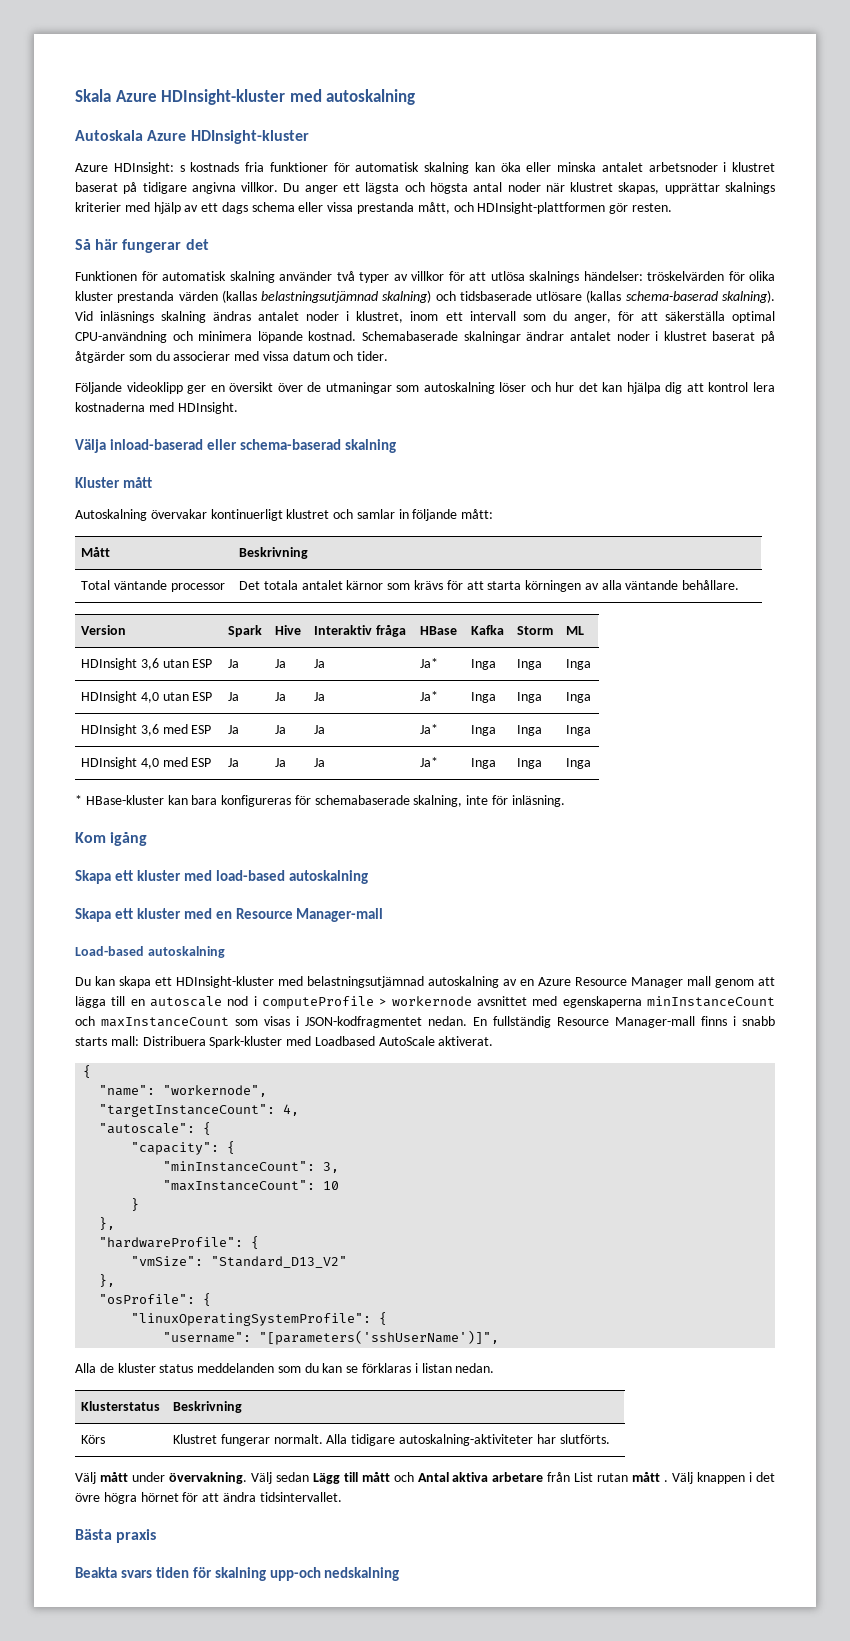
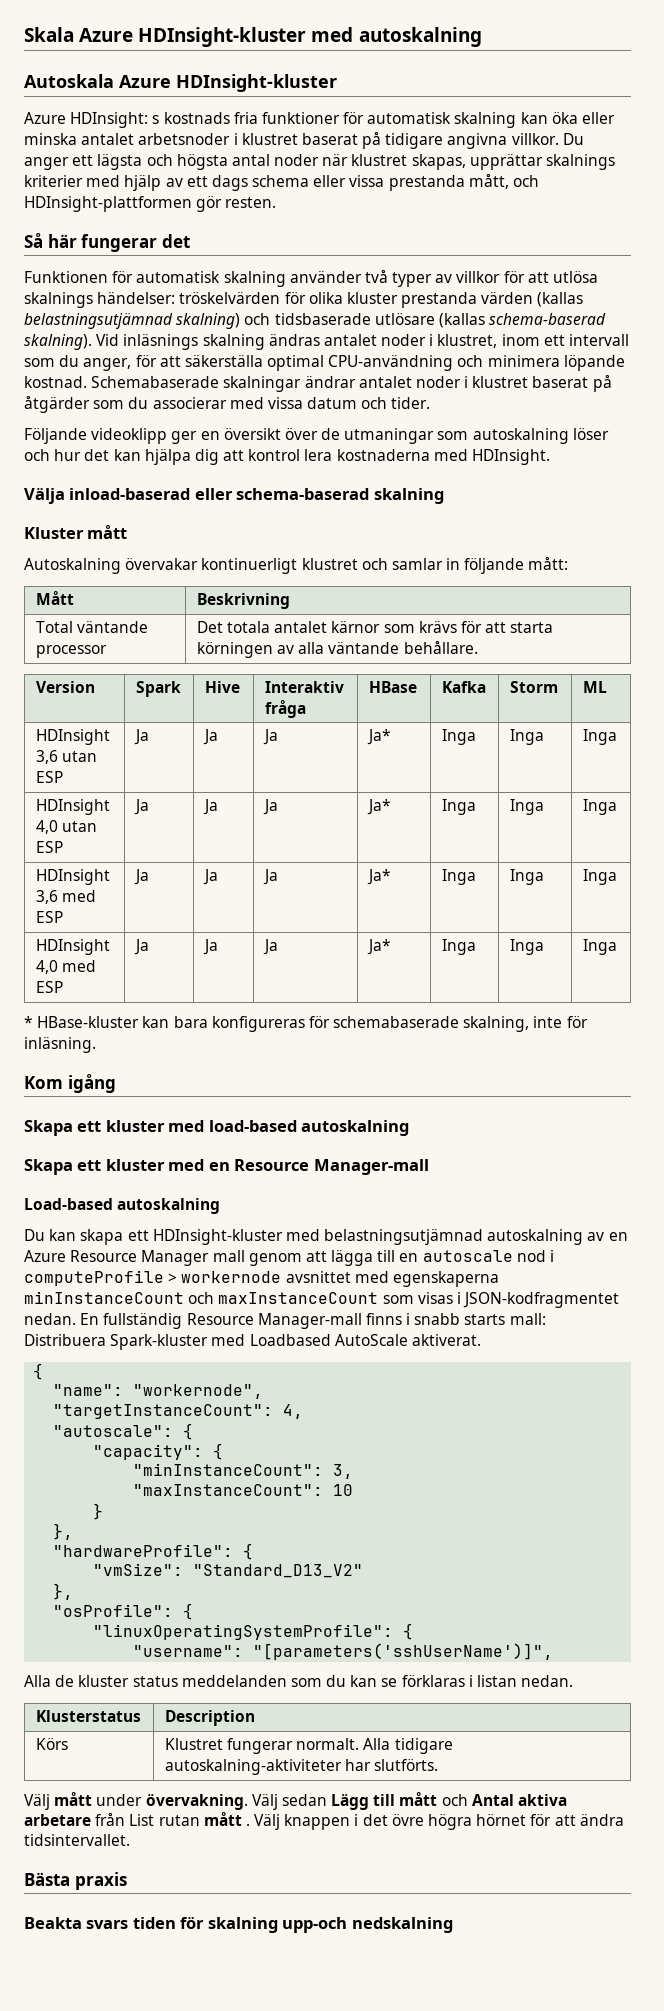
[173,1401,243,1413] Beskrivning -> [164,1710,255,1726] Description

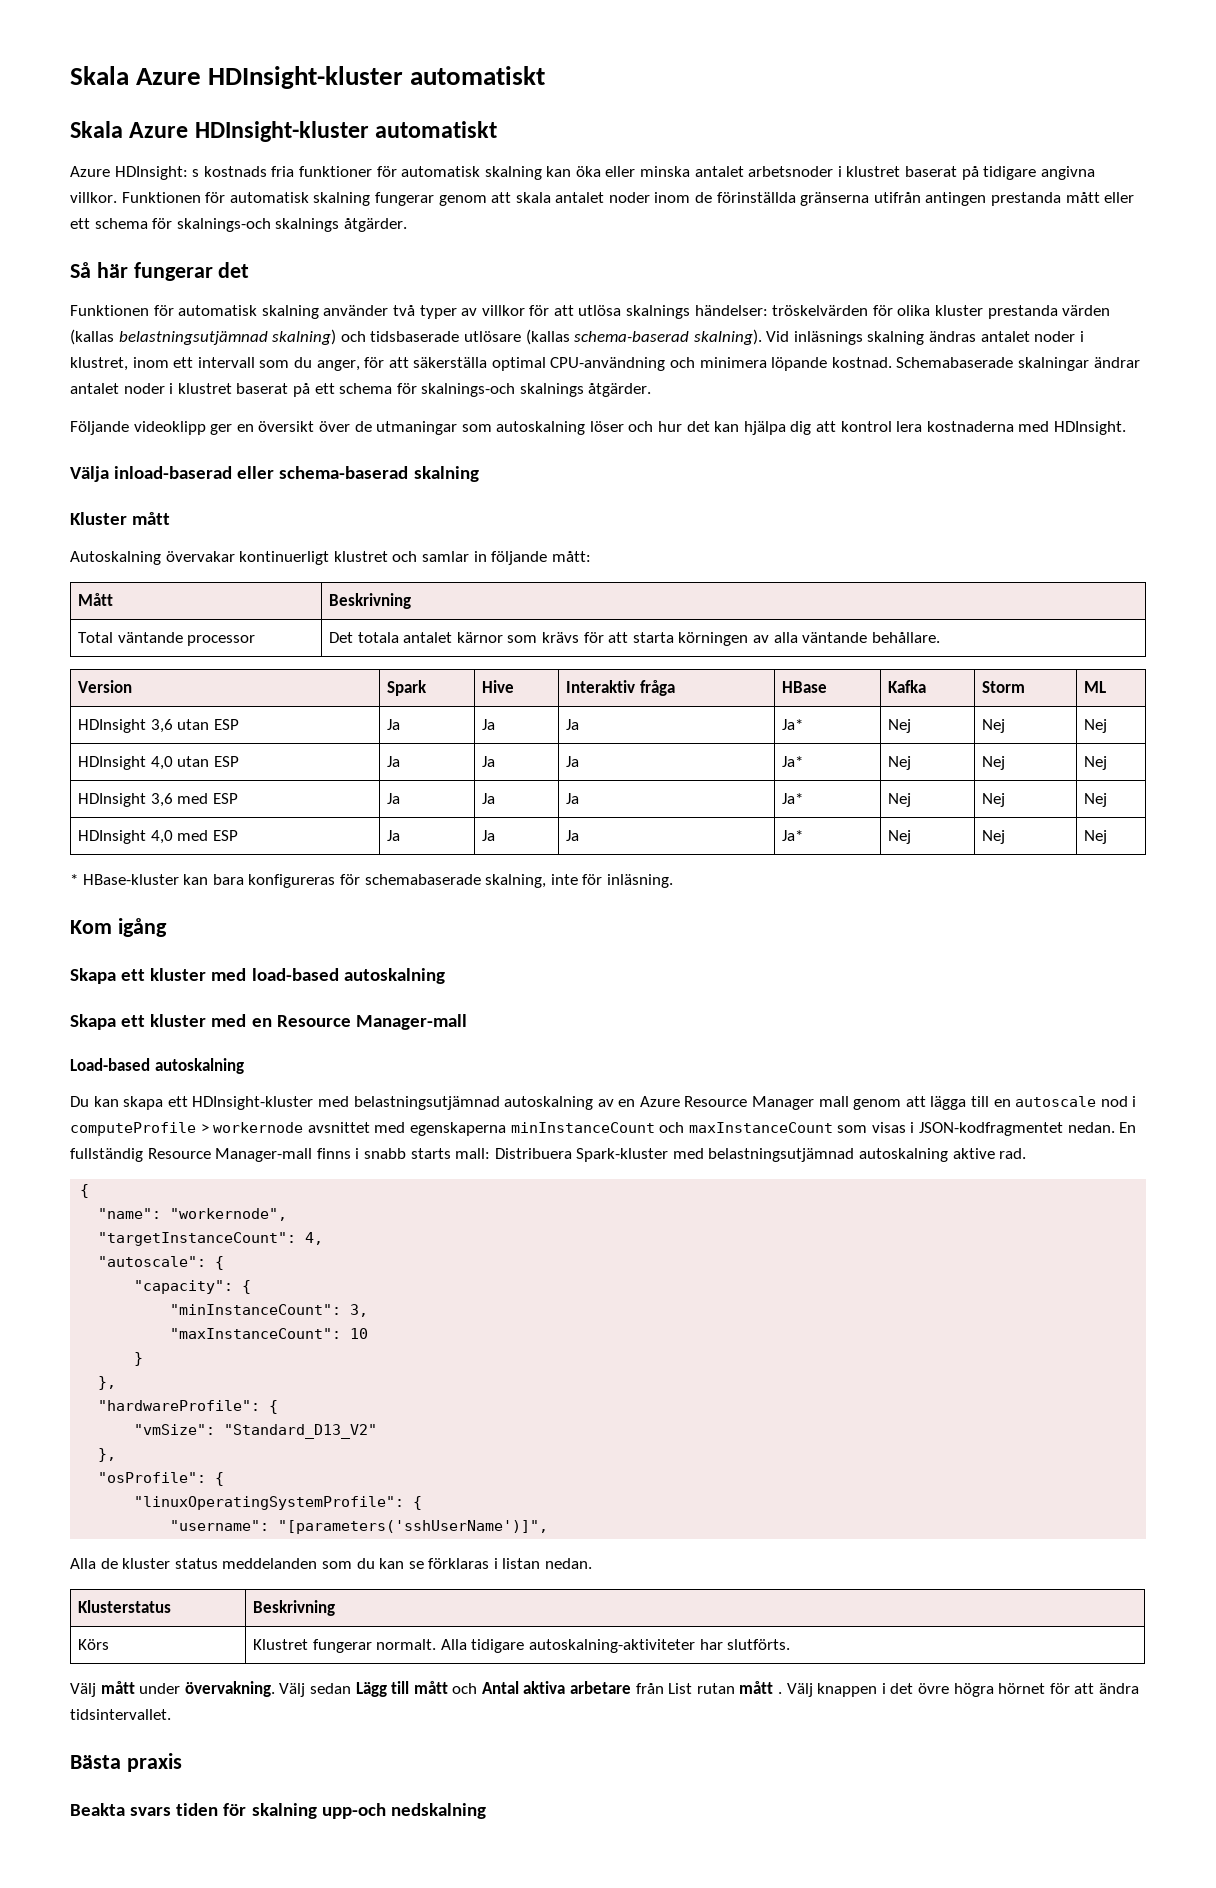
[24,27,482,47] [24,74,337,92] Skala Azure HDInsight-kluster med autoskalning // Autoskala Azure HDInsight-kluster -> [70,66,546,89] [70,121,498,142] Skala Azure HDInsight-kluster automatiskt // Skala Azure HDInsight-kluster automatiskt
[562,133,584,145] [24,154,616,170] [24,174,540,191] [24,196,277,212] Du anger ett lägsta och högsta antal noder när klustret skapas, upprättar skalnings kriterier med hjälp av ett dags schema eller vissa prestanda mått, och HDInsight-plattformen gör resten. -> [121,192,1135,206] [70,218,407,232] Funktionen för automatisk skalning fungerar genom att skala antalet noder inom de förinställda gränserna utifrån antingen prestanda mått eller ett schema för skalnings-och skalnings åtgärder.
[24,396,431,413] åtgärder som du associerar med vissa datum och tider. -> [314,383,652,397] ett schema för skalnings-och skalnings åtgärder.
[441,729,476,745] [509,729,544,745] [582,729,617,745] Inga | Inga | Inga -> [888,719,912,733] [982,719,1006,733] [1084,719,1108,733] Nej | Nej | Nej
[441,799,476,815] [509,799,544,815] [582,799,617,815] Inga | Inga | Inga -> [888,756,912,770] [982,756,1006,770] [1084,756,1108,770] Nej | Nej | Nej
[441,869,476,885] [509,869,544,885] [582,869,617,885] Inga | Inga | Inga -> [888,793,912,807] [982,793,1006,807] [1084,793,1108,807] Nej | Nej | Nej
[441,939,476,955] [509,939,544,955] [582,939,617,955] Inga | Inga | Inga -> [888,830,912,844] [982,830,1006,844] [1084,830,1108,844] Nej | Nej | Nej
[249,1334,481,1346] Loadbased AutoScale aktiverat. -> [708,1148,1027,1162] belastningsutjämnad autoskalning aktive rad.
[164,1710,255,1726] Description -> [253,1600,336,1616] Beskrivning

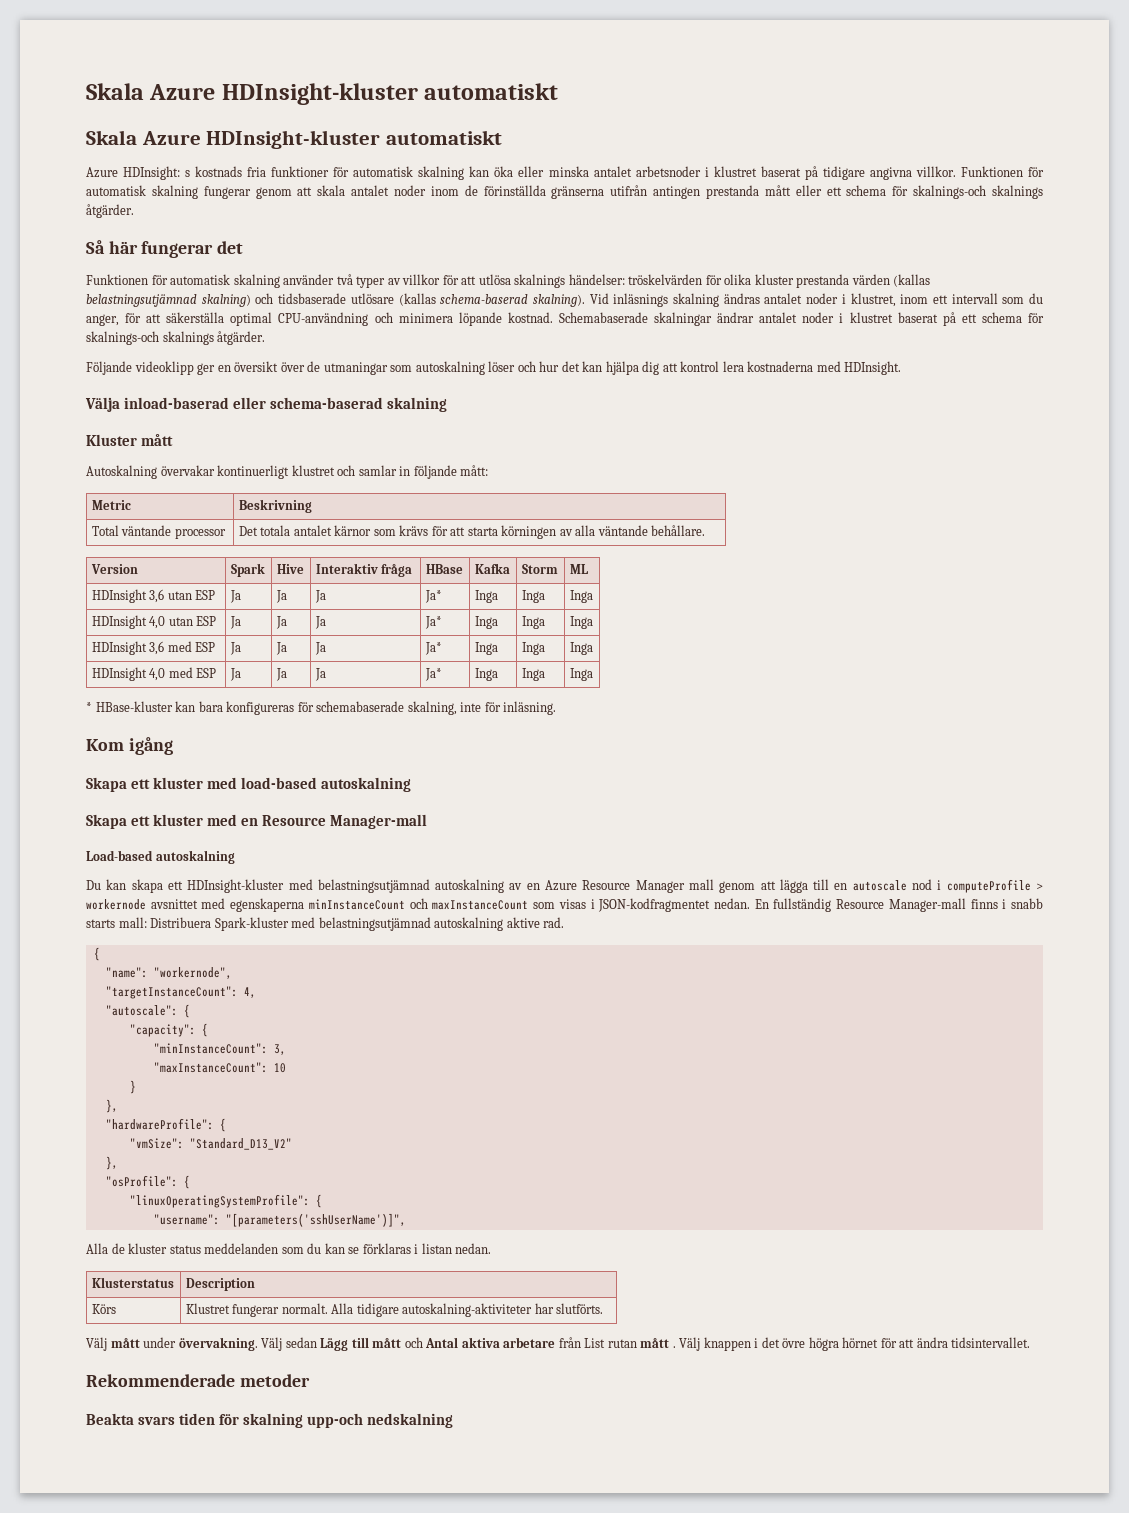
[78,593,114,606] Mått -> [91,500,131,510] Metric
[888,719,912,733] [982,719,1006,733] [1084,719,1108,733] Nej | Nej | Nej -> [474,590,498,603] [521,590,545,603] [569,590,593,603] Inga | Inga | Inga
[888,756,912,770] [982,756,1006,770] [1084,756,1108,770] Nej | Nej | Nej -> [474,616,498,629] [521,616,545,629] [569,616,593,629] Inga | Inga | Inga
[888,793,912,807] [982,793,1006,807] [1084,793,1108,807] Nej | Nej | Nej -> [474,642,498,655] [521,642,545,655] [569,642,593,655] Inga | Inga | Inga
[888,830,912,844] [982,830,1006,844] [1084,830,1108,844] Nej | Nej | Nej -> [474,668,498,681] [521,668,545,681] [569,668,593,681] Inga | Inga | Inga
[253,1600,336,1616] Beskrivning -> [185,1278,255,1291] Description
[70,1753,182,1772] Bästa praxis -> [86,1374,310,1387] Rekommenderade metoder

